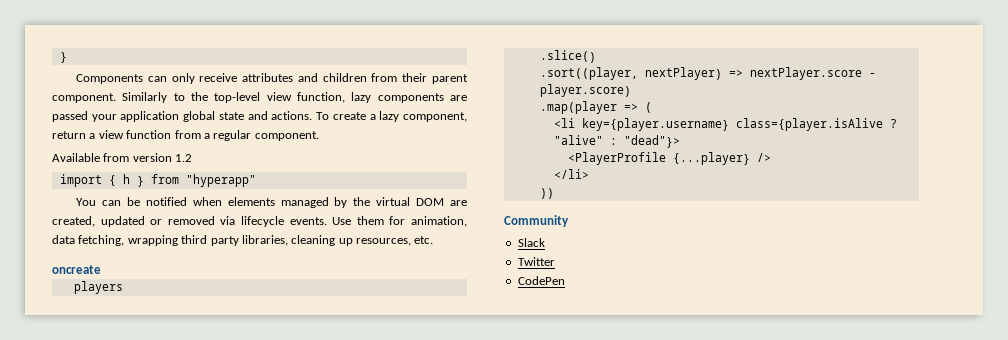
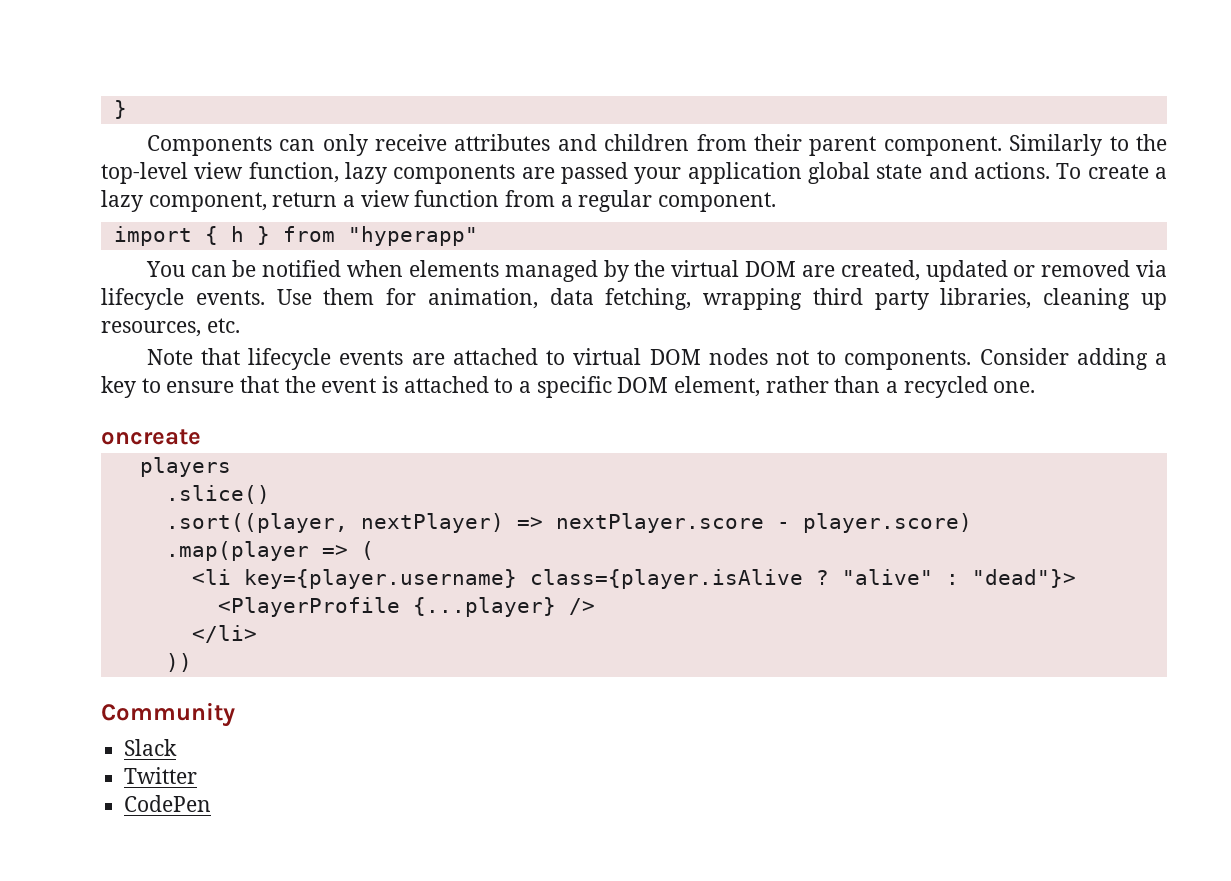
[52,153,193,162] // Available from version 1.2 -> (777, 202) none
(434, 240) none -> [146,348,1168,370] [101,376,1036,398] // Note that lifecycle events are attached to virtual DOM nodes not to components. Consider adding a key to ensure that the event is attached to a specific DOM element, rather than a recycled one.

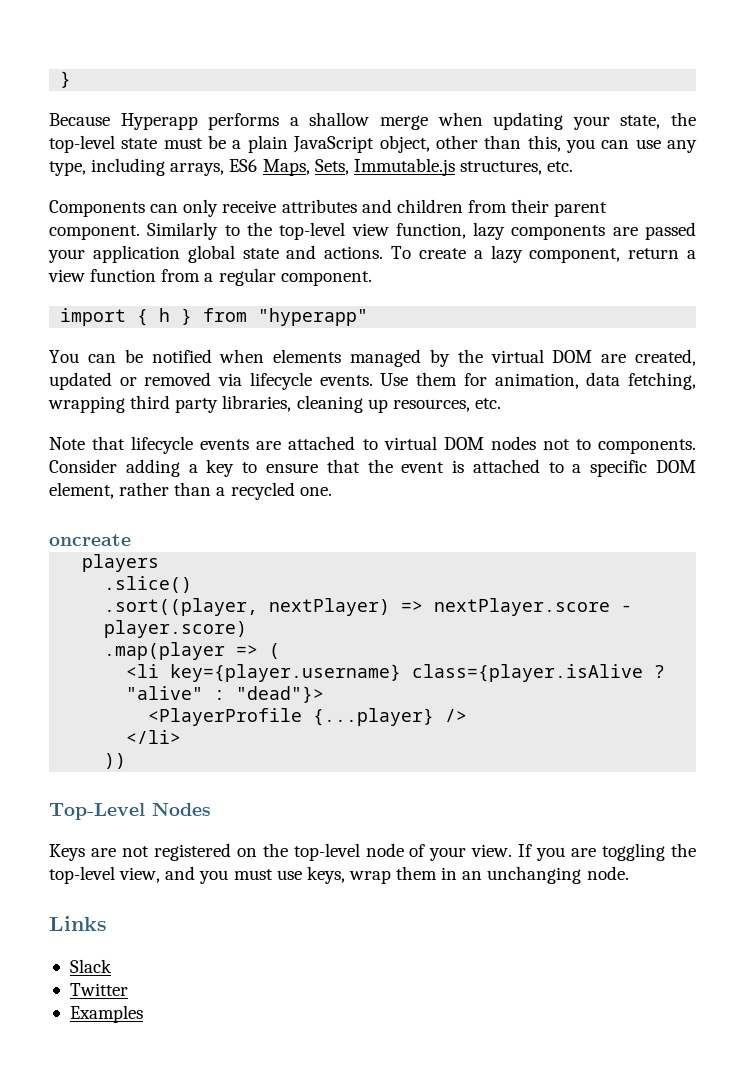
[113,100,127,119] } -> [60,71,72,88] [49,112,697,130] [49,135,697,153] [49,158,574,176] } // Because Hyperapp performs a shallow merge when updating your state, the top-level state must be a plain JavaScript object, other than this, you can use any type, including arrays, ES6 Maps, Sets, Immutable.js structures, etc.
[101,702,235,727] Community -> [49,803,211,820] [49,843,696,861] [49,866,629,884] [49,916,107,931] Top-Level Nodes // Keys are not registered on the top-level node of your view. If you are toggling the top-level view, and you must use keys, wrap them in an unchanging node. // Links
[124,795,212,812] CodePen -> [69,1005,143,1023] Examples

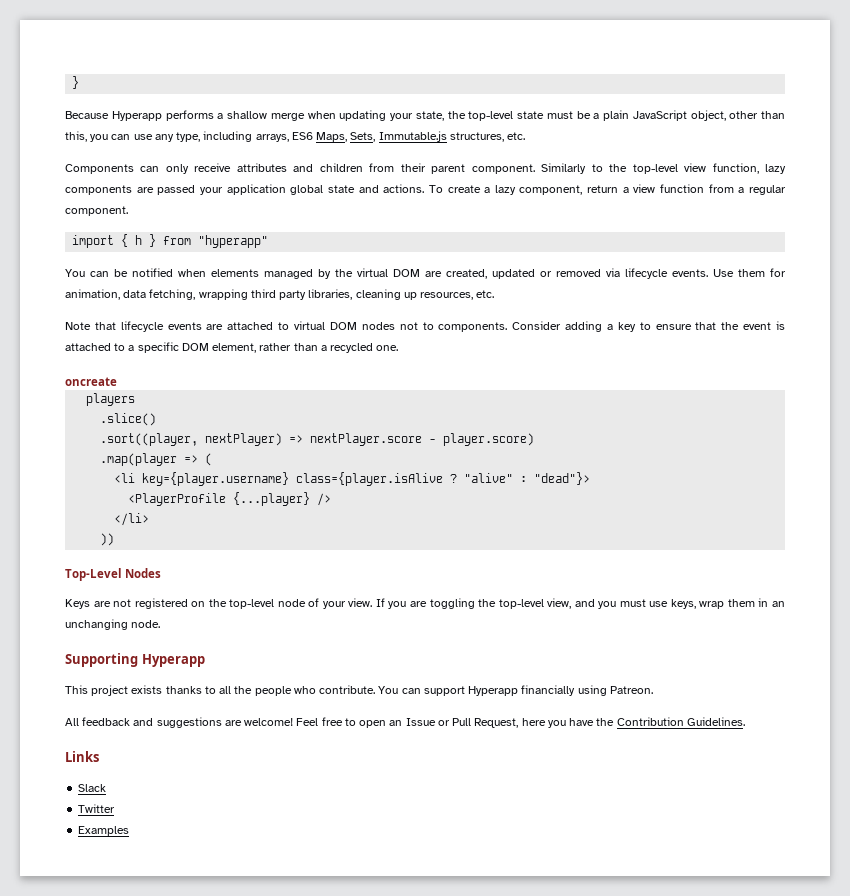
(629, 873) none -> [65,653,205,667] [65,685,653,696] [65,717,745,728] // Supporting Hyperapp // This project exists thanks to all the people who contribute. You can support Hyperapp financially using Patreon. // All feedback and suggestions are welcome! Feel free to open an Issue or Pull Request, here you have the Contribution Guidelines.

